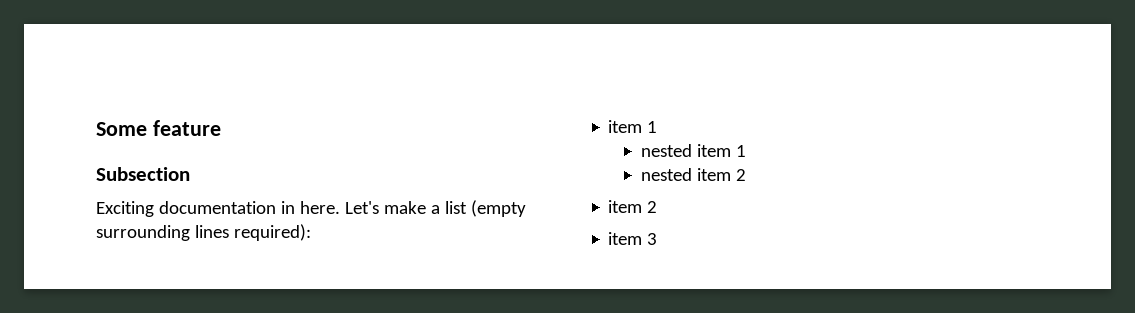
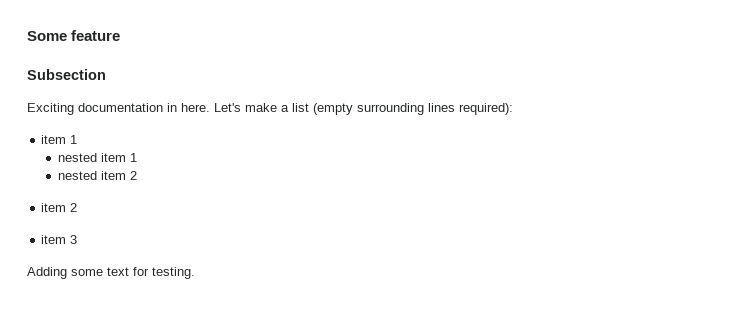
(658, 239) none -> [27,267,195,279] // Adding some text for testing.

